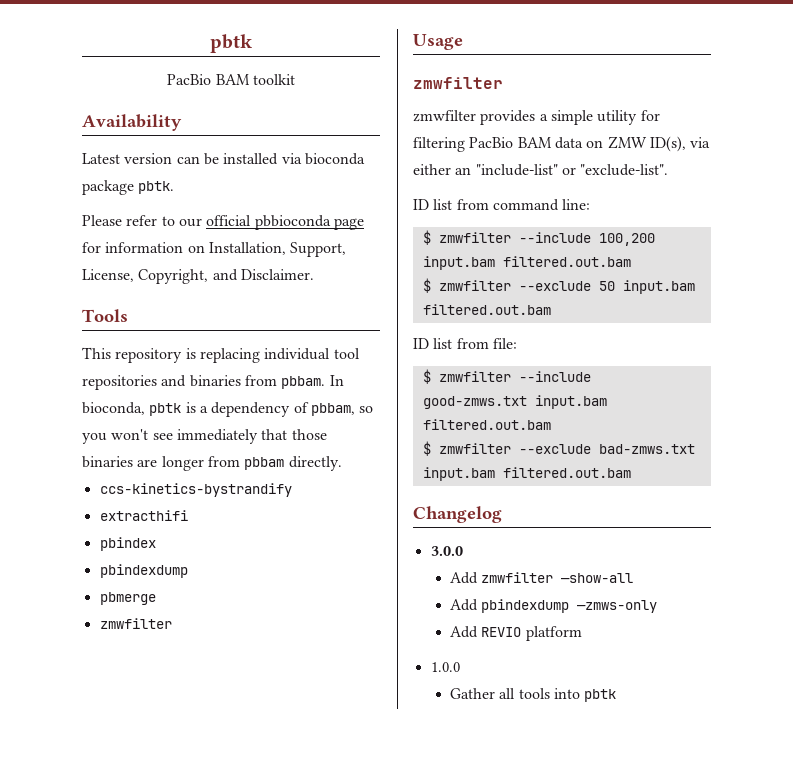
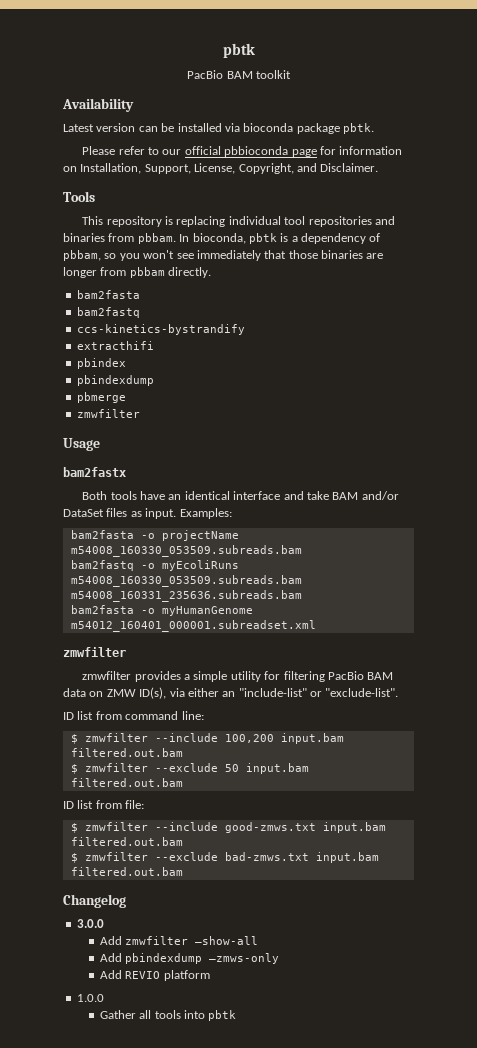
(342, 463) none -> [76,290,140,299] [76,307,140,318] // bam2fasta // bam2fastq
(463, 42) none -> [63,467,126,477] [82,491,399,500] [63,508,232,519] [70,530,239,541] [70,545,302,557] [70,560,239,571] [70,575,302,587] [70,590,302,602] [70,605,253,616] [70,620,316,632] // bam2fastx // Both tools have an identical interface and take BAM and/or DataSet files as input. Examples: // bam2fasta -o projectName m54008_160330_053509.subreads.bam // bam2fastq -o myEcoliRuns m54008_160330_053509.subreads.bam m54008_160331_235636.subreads.bam // bam2fasta -o myHumanGenome m54012_160401_000001.subreadset.xml

